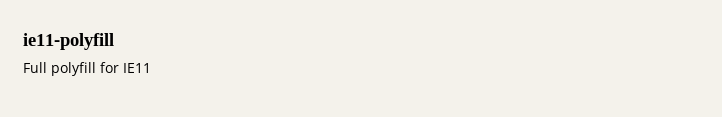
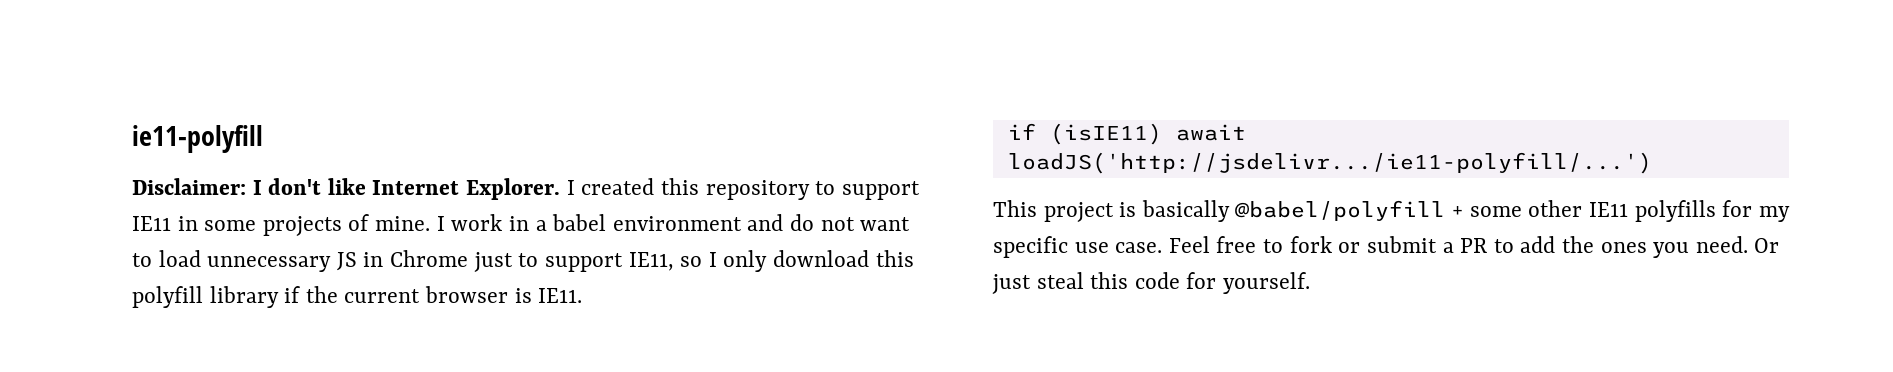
[23,62,151,76] Full polyfill for IE11 -> [132,178,920,200] [132,214,911,236] [132,250,914,272] [132,286,583,308] [1007,123,1246,145] [1007,152,1652,174] [993,200,1790,222] [993,236,1780,258] [992,272,1311,294] Disclaimer: I don't like Internet Explorer. I created this repository to support IE11 in some projects of mine. I work in a babel environment and do not want to load unnecessary JS in Chrome just to support IE11, so I only download this polyfill library if the current browser is IE11. // if (isIE11) await loadJS('http://jsdelivr.../ie11-polyfill/...') // This project is basically @babel/polyfill + some other IE11 polyfills for my specific use case. Feel free to fork or submit a PR to add the ones you need. Or just steal this code for yourself.

